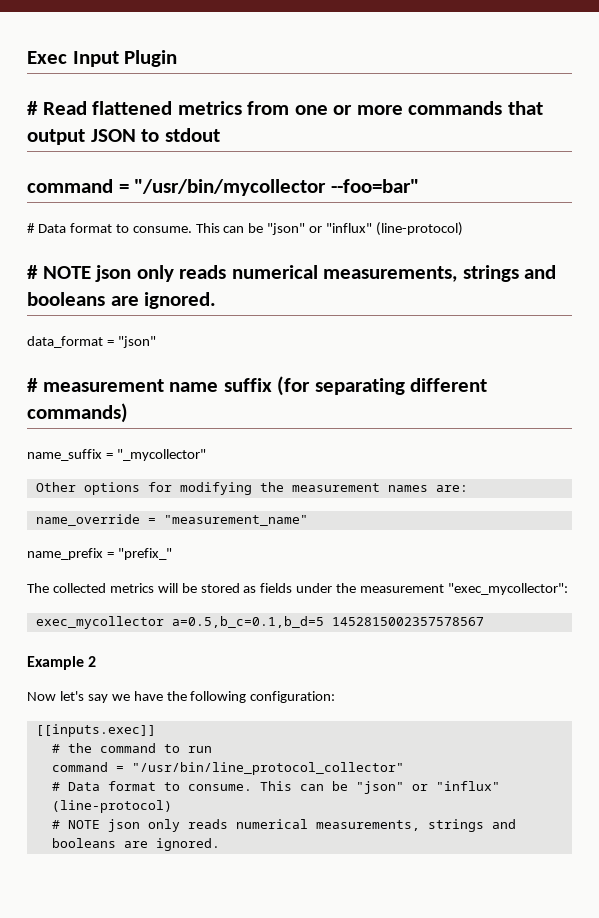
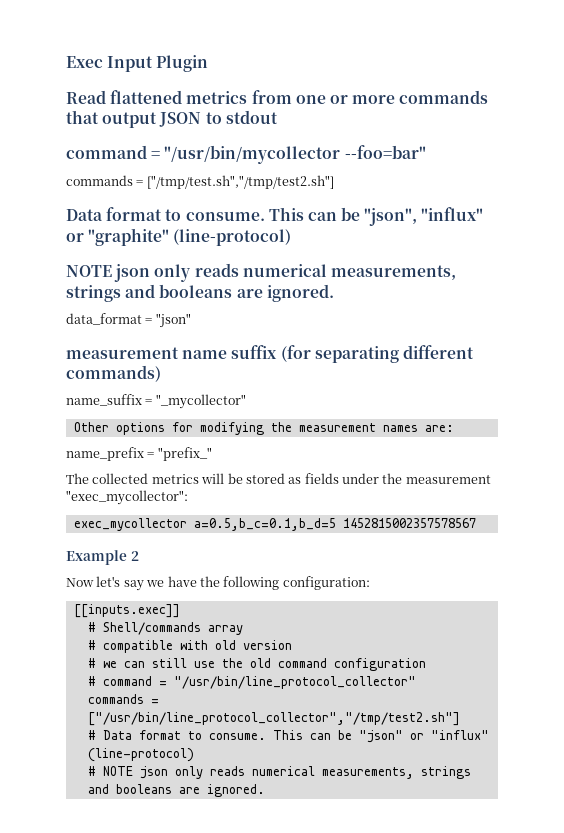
[27,101,38,115] # -> (209, 63) none
[27,222,464,236] [27,265,38,279] # Data format to consume. This can be "json" or "influx" (line-protocol) // # -> [66,175,334,189] [66,207,484,226] [66,228,292,246] commands = ["/tmp/test.sh","/tmp/test2.sh"] // Data format to consume. This can be "json", "influx" or "graphite" (line-protocol) //
[27,378,38,392] # -> (191, 320) none
[35,514,308,526] // name_override = "measurement_name" -> (454, 428) none
[67,743,212,753] the command to run // -> [102,622,243,635] [87,640,292,653] [87,658,426,671] [87,676,96,686] Shell/commands array // # compatible with old version // # we can still use the old command configuration // #
(404, 768) none -> [87,694,159,704] [87,712,460,726] // commands = ["/usr/bin/line_protocol_collector","/tmp/test2.sh"]

